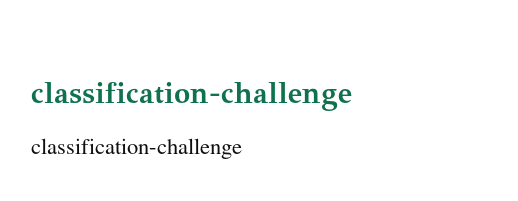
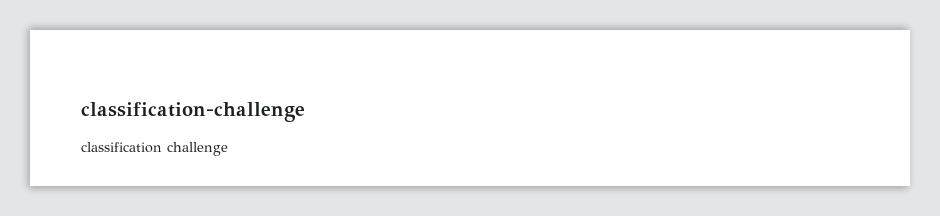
[31,138,242,159] classification-challenge -> [81,142,228,156] classification challenge

